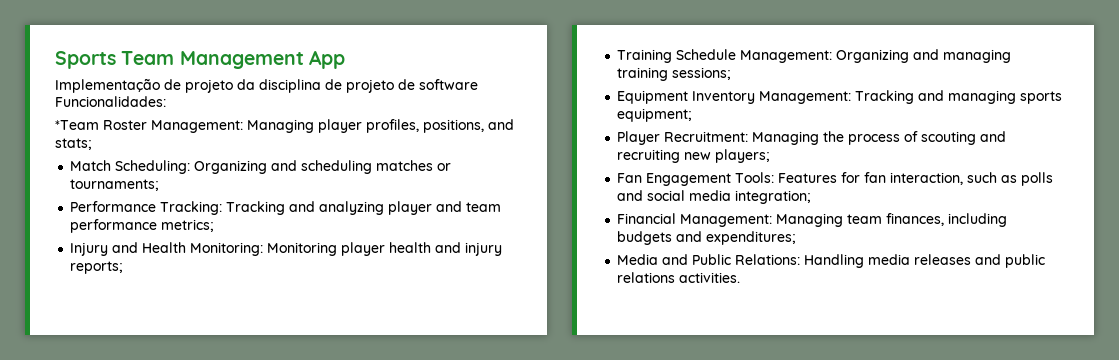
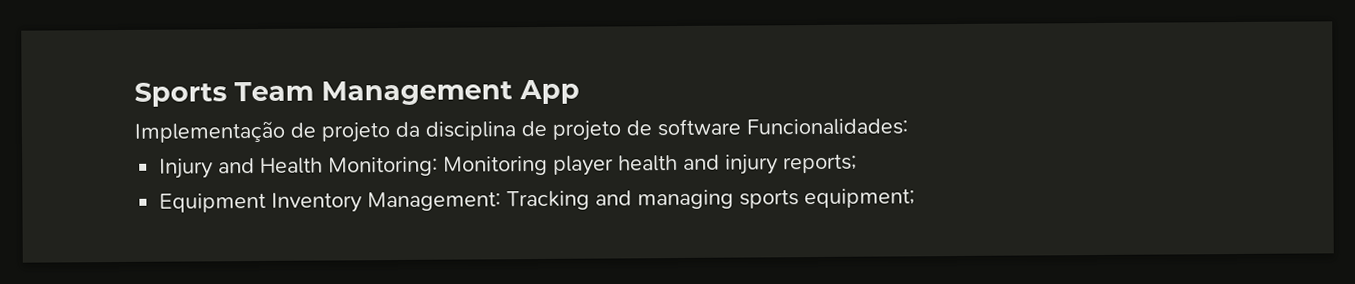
[55,119,514,133] [55,138,92,150] [70,160,452,174] [70,179,160,191] [70,201,502,215] [70,219,215,233] // *Team Roster Management: Managing player profiles, positions, and stats; // Match Scheduling: Organizing and scheduling matches or tournaments; // Performance Tracking: Tracking and analyzing player and team performance metrics; -> (908, 127) none
[617,49,1012,63] [617,67,732,81] // Training Schedule Management: Organizing and managing training sessions; -> (858, 163) none
[617,131,1007,145] [617,149,771,163] [617,172,1054,186] [617,190,812,204] [617,213,1008,227] [617,231,797,245] [617,254,1046,268] [617,272,741,283] // Player Recruitment: Managing the process of scouting and recruiting new players; // Fan Engagement Tools: Features for fan interaction, such as polls and social media integration; // Financial Management: Managing team finances, including budgets and expenditures; // Media and Public Relations: Handling media releases and public relations activities. -> (916, 198) none

